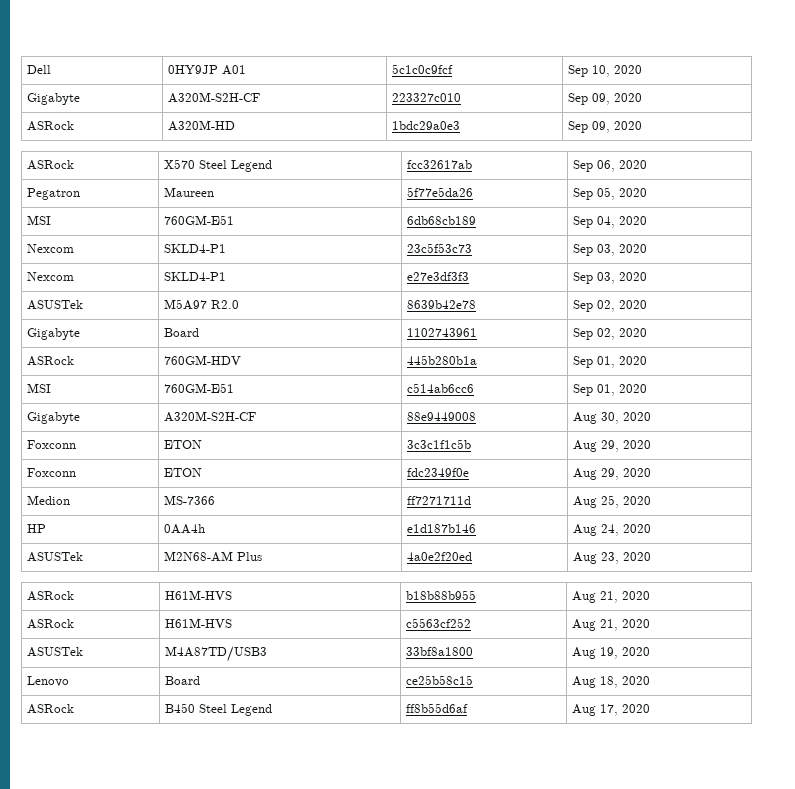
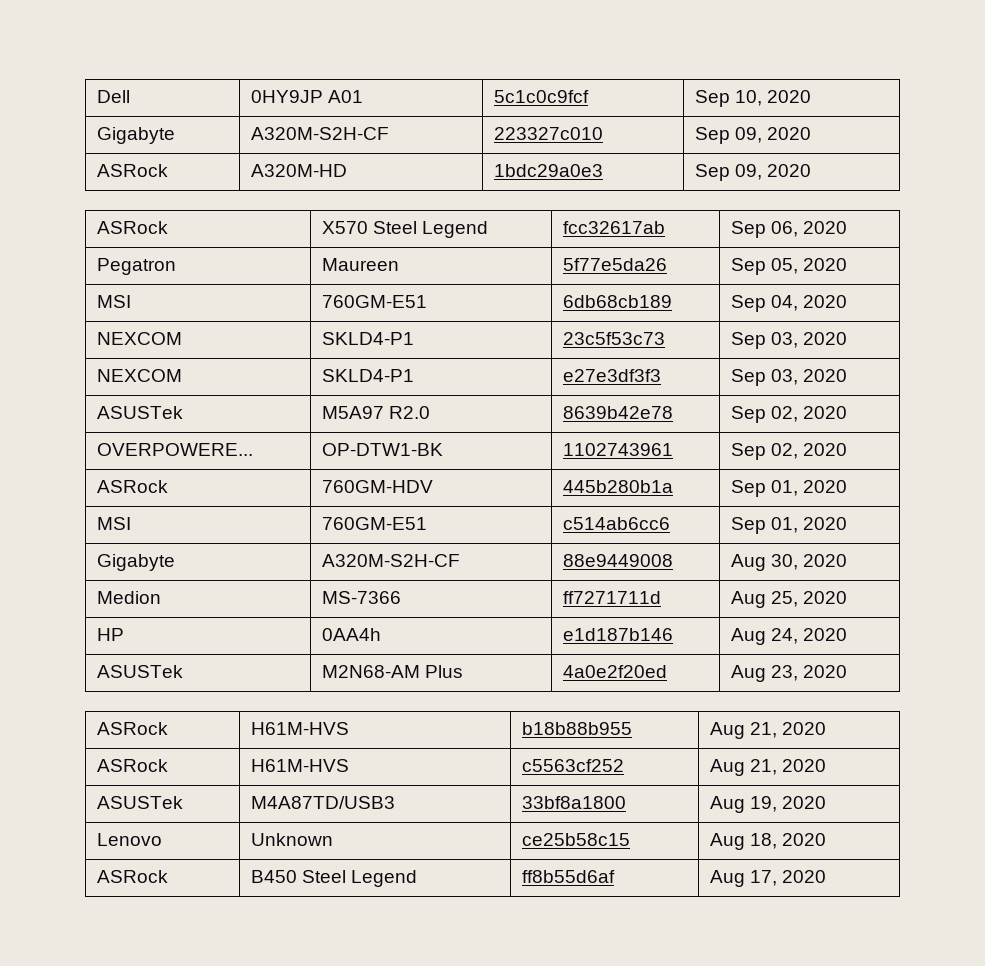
[27,244,75,253] Nexcom -> [97,332,183,345] NEXCOM
[27,272,75,281] Nexcom -> [97,369,183,382] NEXCOM
[27,328,81,340] [164,328,200,337] Gigabyte | Board -> [97,443,254,456] [322,443,444,456] OVERPOWERE... | OP-DTW1-BK
[27,440,77,449] [164,440,203,449] [407,439,472,449] [573,440,652,452] [27,468,77,477] [164,468,203,477] [407,468,470,477] [573,468,652,480] // Foxconn | ETON | 3c3c1f1c5b | Aug 29, 2020 // Foxconn | ETON | fdc2349f0e | Aug 29, 2020 -> (848, 560) none
[165,676,201,685] Board -> [251,833,334,846] Unknown

